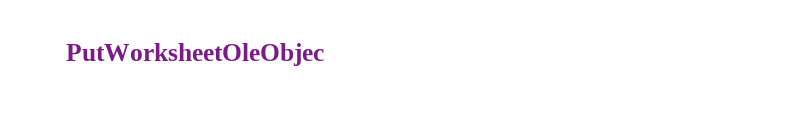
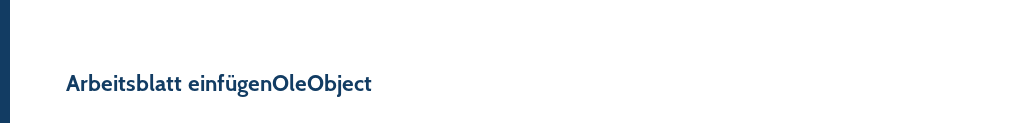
[66,43,324,66] PutWorksheetOleObjec -> [66,74,373,97] Arbeitsblatt einfügenOleObject

